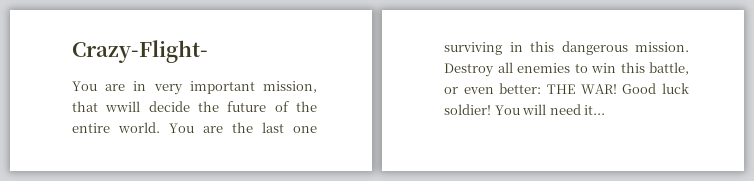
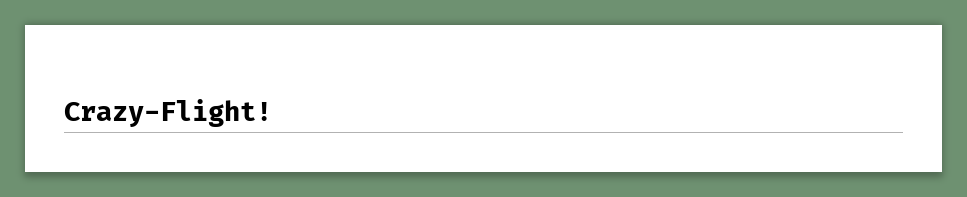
[72,40,208,63] [72,81,317,95] [72,101,317,112] [72,122,317,133] [444,41,689,55] [444,62,689,77] [444,83,689,94] [444,104,606,115] Crazy-Flight- // You are in very important mission, that wwill decide the future of the entire world. You are the last one surviving in this dangerous mission. Destroy all enemies to win this battle, or even better: THE WAR! Good luck soldier! You will need it... -> [64,99,272,127] Crazy-Flight!

